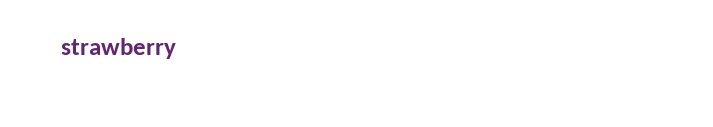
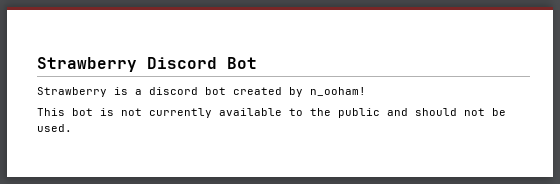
[61,38,176,59] strawberry -> [37,57,257,72] [37,87,366,97] [37,108,506,118] [37,124,72,132] Strawberry Discord Bot // Strawberry is a discord bot created by n_ooham! // This bot is not currently available to the public and should not be used.

